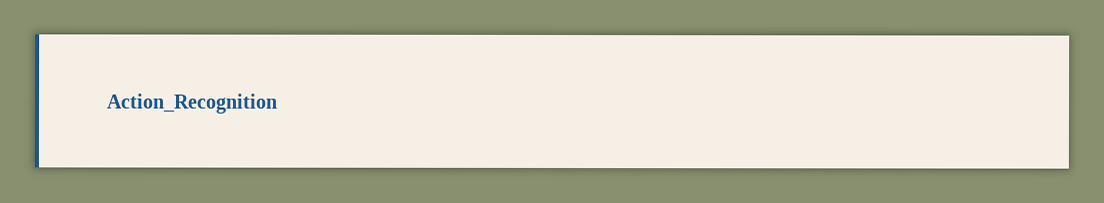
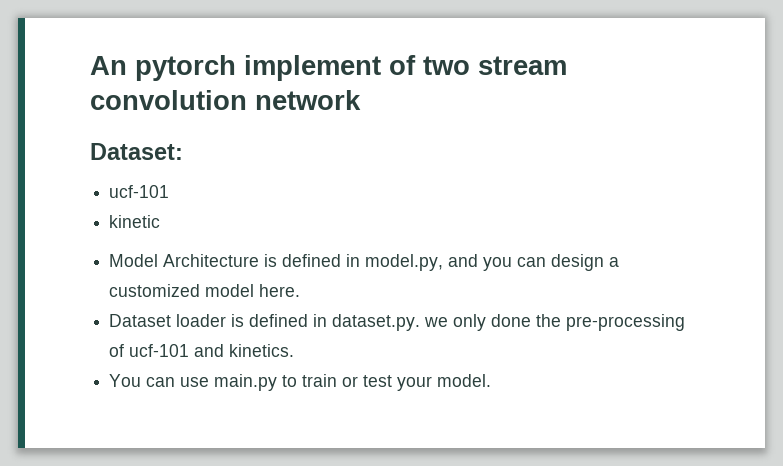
[106,93,278,114] Action_Recognition -> [90,55,567,81] [90,90,361,110] [90,143,183,160] [109,185,170,198] [109,215,161,228] [109,254,620,271] [109,284,301,297] [109,314,686,331] [109,344,295,357] [109,374,492,391] An pytorch implement of two stream convolution network // Dataset: // ucf-101 // kinetic // Model Architecture is defined in model.py, and you can design a customized model here. // Dataset loader is defined in dataset.py. we only done the pre-processing of ucf-101 and kinetics. // You can use main.py to train or test your model.

